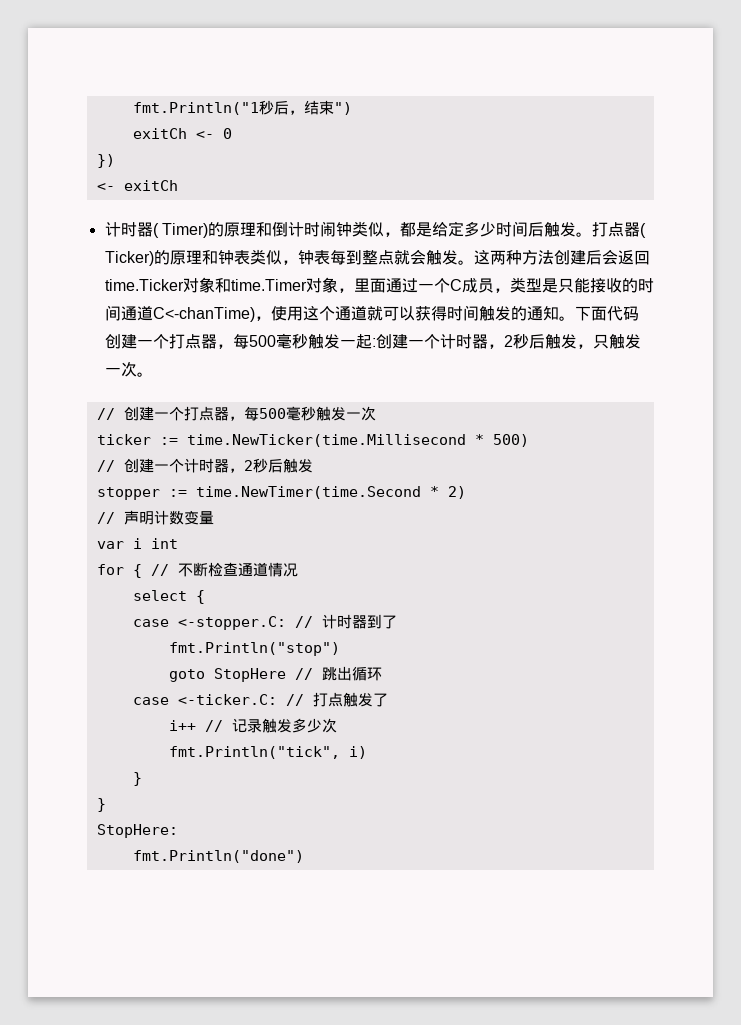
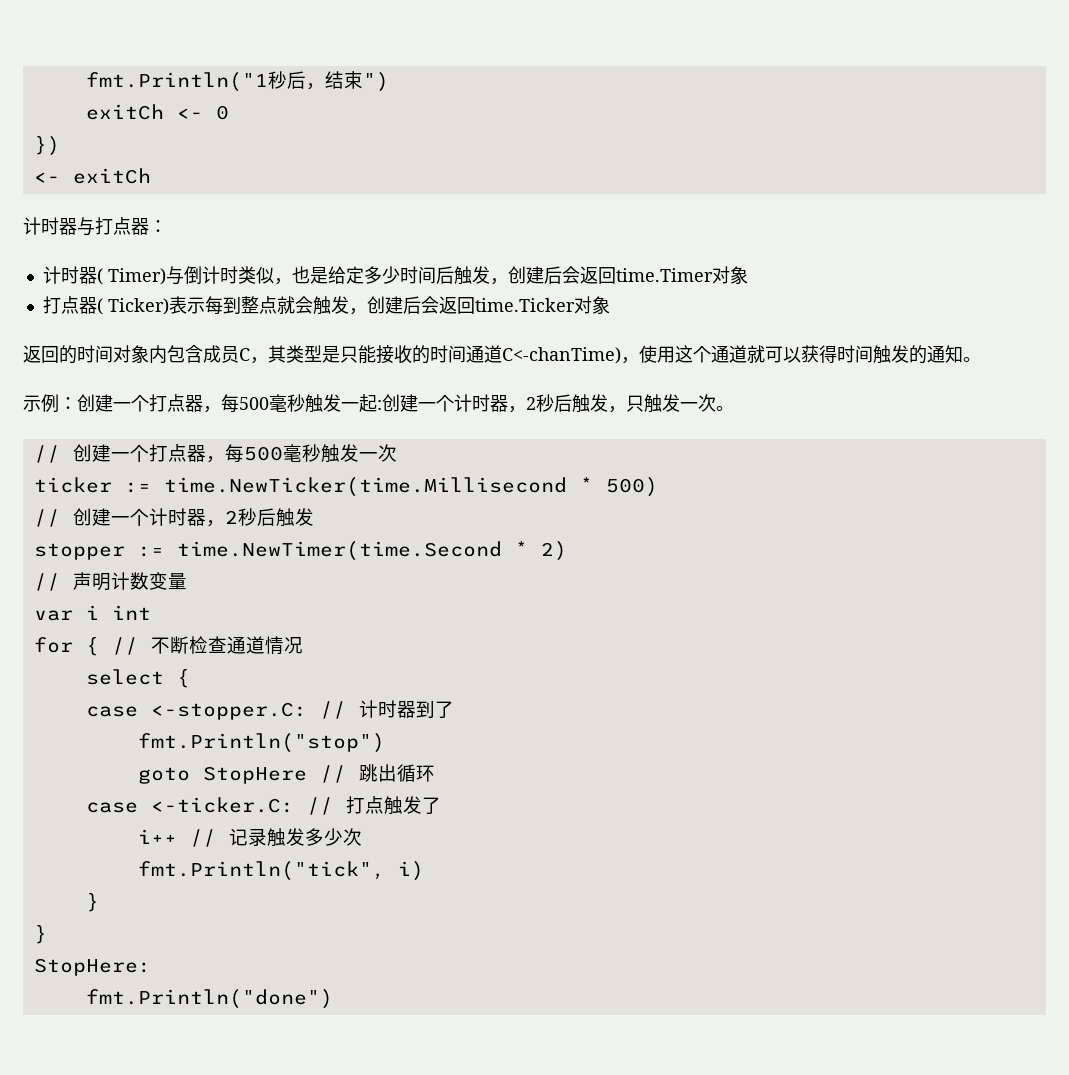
(178, 185) none -> [23,217,167,236] // 计时器与打点器：
[207,221,416,237] 的原理和倒计时闹钟类似，都 -> [165,266,310,285] 与倒计时类似，也
[575,222,646,238] [104,249,330,266] 。打点器( Ticker)的原理和钟表类似，钟表 -> [489,266,748,285] [42,296,205,315] ，创建后会返回time.Timer对象 // 打点器( Ticker)表示
[457,250,554,265] 。这两种方法 -> [348,308,367,315] ，
[214,277,510,293] 和time.Timer对象，里面通过一个C成员， -> [23,345,286,364] // 返回的时间对象内包含成员C，其
[574,306,639,321] 下面代码 -> [23,394,77,413] // 示例：

